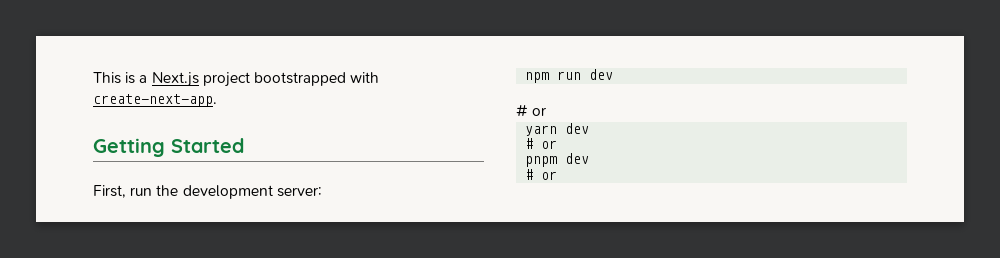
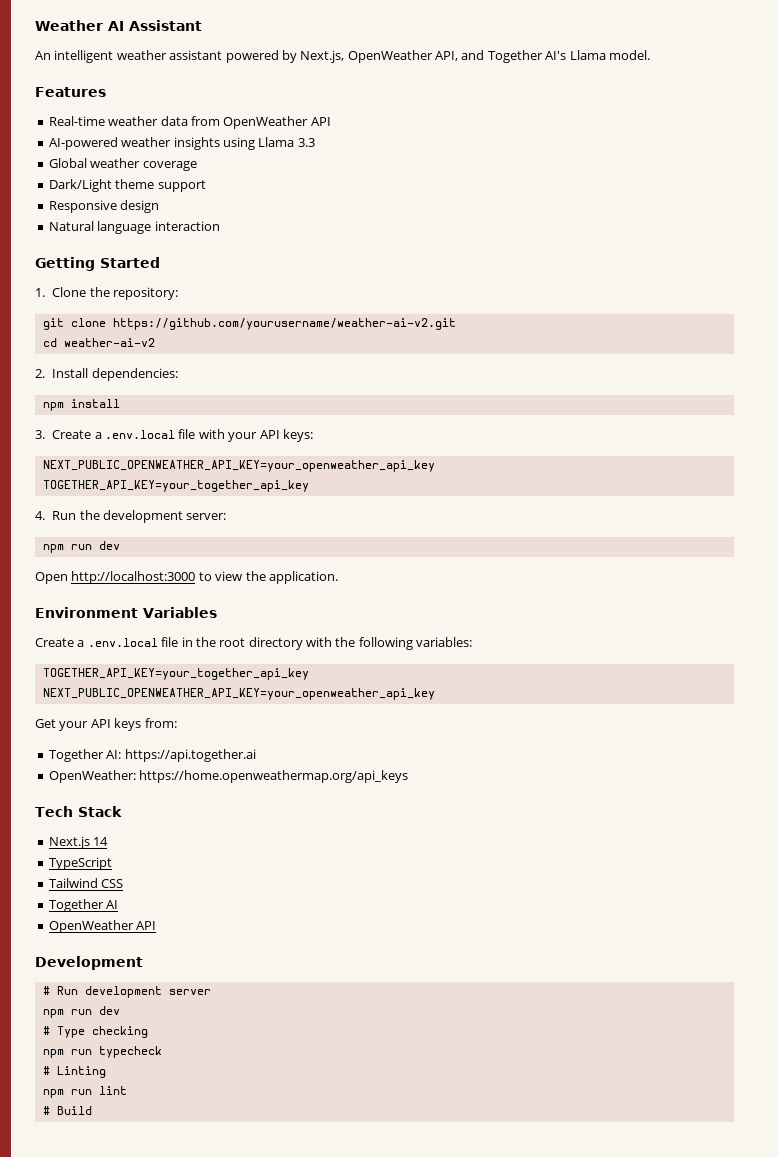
[93,72,380,87] [93,94,217,107] [93,138,244,157] [93,185,153,198] This is a Next.js project bootstrapped with create-next-app. // Getting Started // First, run -> [35,20,202,31] [35,50,650,63] [35,87,106,97] [48,116,331,129] [48,137,315,150] [48,158,197,171] [48,179,206,192] [48,200,160,213] [48,221,220,234] [35,257,160,271] [35,287,179,300] [42,318,456,330] [42,338,155,347] [35,368,178,381] [42,399,120,411] [35,429,313,442] [42,460,435,472] [42,480,309,492] [35,511,77,520] Weather AI Assistant // An intelligent weather assistant powered by Next.js, OpenWeather API, and Together AI's Llama model. // Features // Real-time weather data from OpenWeather API // AI-powered weather insights using Llama 3.3 // Global weather coverage // Dark/Light theme support // Responsive design // Natural language interaction // Getting Started // 1. Clone the repository: // git clone https://github.com/yourusername/weather-ai-v2.git // cd weather-ai-v2 // 2. Install dependencies: // npm install // 3. Create a .env.local file with your API keys: // NEXT_PUBLIC_OPENWEATHER_API_KEY=your_openweather_api_key // TOGETHER_API_KEY=your_together_api_key // 4. Run
[516,104,547,117] [525,123,590,136] [525,138,558,149] [525,153,590,167] [525,169,558,180] # or // yarn dev // # or // pnpm dev // # or -> [35,571,338,584] [35,607,217,618] [35,637,473,650] [42,668,309,680] [42,688,435,700] [35,718,177,731] [48,749,256,762] [48,770,409,783] [35,806,122,817] [48,836,109,849] [48,857,112,870] [48,878,124,888] [48,899,119,912] [48,920,157,933] [35,956,143,970] [42,986,211,998] [42,1006,120,1018] [42,1026,148,1038] [42,1046,162,1058] [42,1066,106,1078] [42,1086,127,1098] [42,1106,92,1115] Open http://localhost:3000 to view the application. // Environment Variables // Create a .env.local file in the root directory with the following variables: // TOGETHER_API_KEY=your_together_api_key // NEXT_PUBLIC_OPENWEATHER_API_KEY=your_openweather_api_key // Get your API keys from: // Together AI: https://api.together.ai // OpenWeather: https://home.openweathermap.org/api_keys // Tech Stack // Next.js 14 // TypeScript // Tailwind CSS // Together AI // OpenWeather API // Development // # Run development server // npm run dev // # Type checking // npm run typecheck // # Linting // npm run lint // # Build

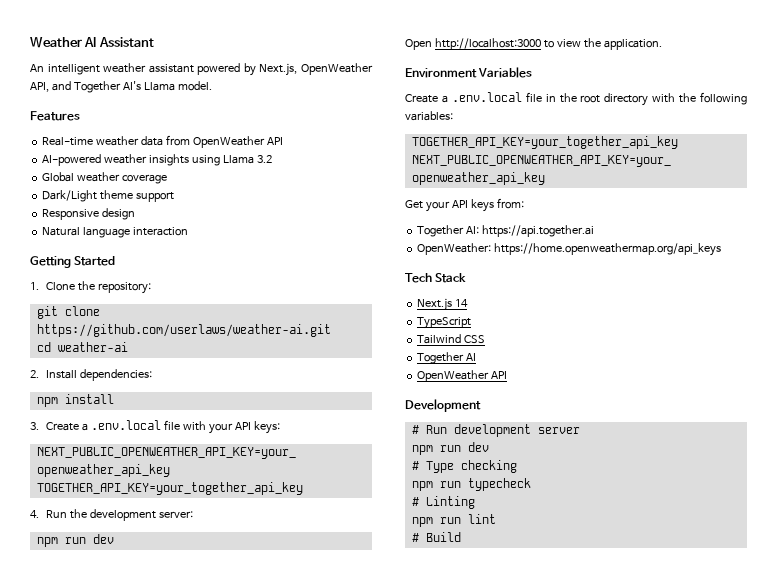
[297,138,315,147] 3.3 -> [256,155,272,163] 3.2
[112,318,456,330] https://github.com/yourusername/weather-ai-v2.git -> [36,324,331,337] https://github.com/userlaws/weather-ai.git
[63,338,155,347] weather-ai-v2 -> [57,342,128,352] weather-ai

